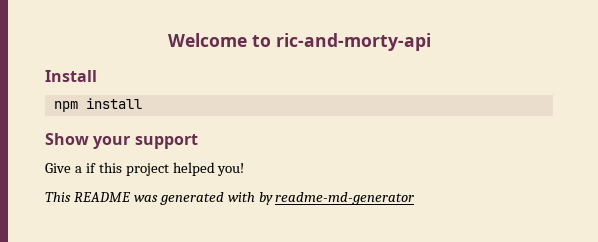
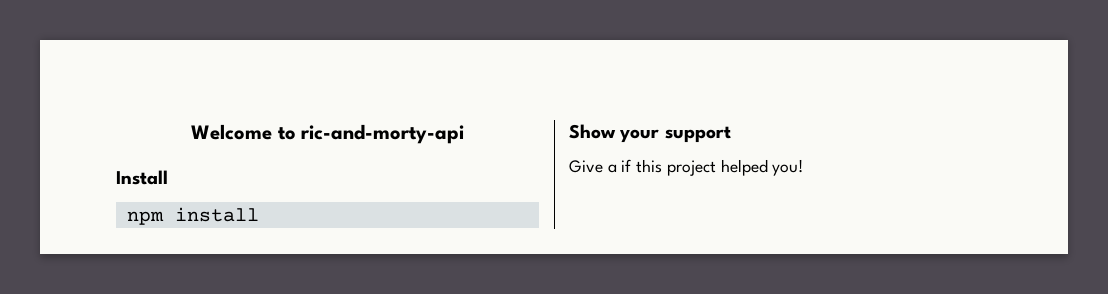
[45,192,415,205] // This README was generated with by readme-md-generator -> (804, 167) none

